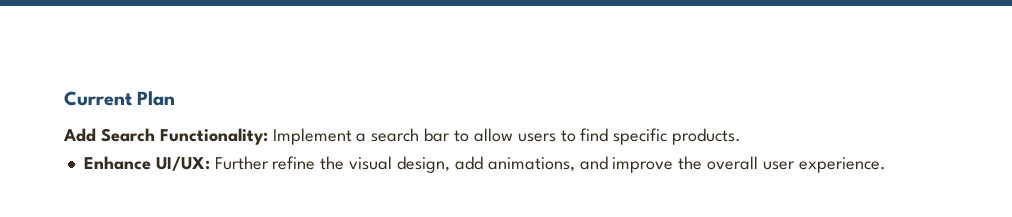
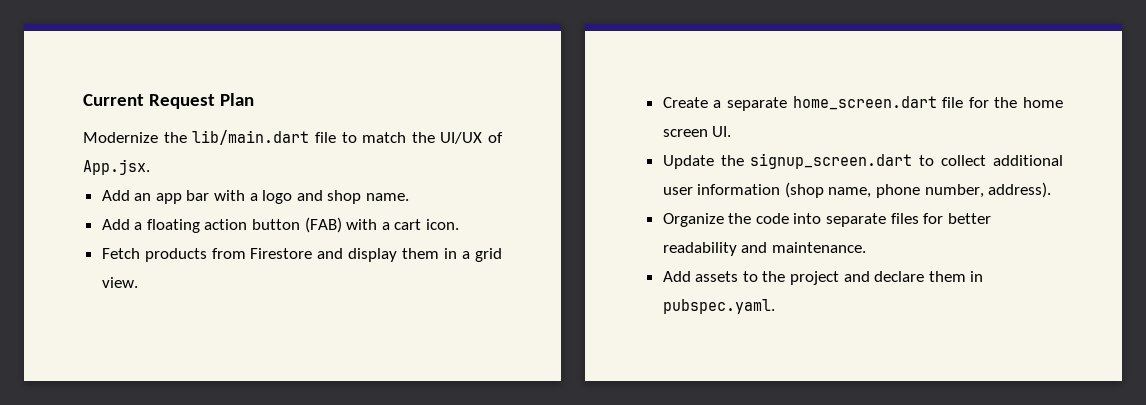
(132, 98) none -> [148,94,215,109] Request
[63,128,742,145] [83,156,886,173] Add Search Functionality: Implement a search bar to allow users to find specific products. // Enhance UI/UX: Further refine the visual design, add animations, and improve the overall user experience. -> [83,130,503,145] [83,159,150,175] [101,190,410,204] [101,217,460,233] [101,248,502,262] [101,277,138,288] [662,96,1063,111] [662,126,732,137] [662,153,1063,169] [662,182,1052,198] [662,213,991,227] [662,242,866,256] [662,271,984,285] [662,299,775,314] Modernize the lib/main.dart file to match the UI/UX of App.jsx. // Add an app bar with a logo and shop name. // Add a floating action button (FAB) with a cart icon. // Fetch products from Firestore and display them in a grid view. // Create a separate home_screen.dart file for the home screen UI. // Update the signup_screen.dart to collect additional user information (shop name, phone number, address). // Organize the code into separate files for better readability and maintenance. // Add assets to the project and declare them in pubspec.yaml.

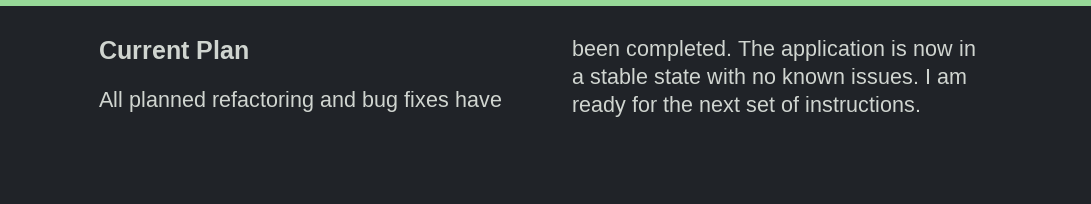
[148,94,215,109] Request -> (190, 50) none
[83,130,503,145] [83,159,150,175] [101,190,410,204] [101,217,460,233] [101,248,502,262] [101,277,138,288] [662,96,1063,111] [662,126,732,137] [662,153,1063,169] [662,182,1052,198] [662,213,991,227] [662,242,866,256] [662,271,984,285] [662,299,775,314] Modernize the lib/main.dart file to match the UI/UX of App.jsx. // Add an app bar with a logo and shop name. // Add a floating action button (FAB) with a cart icon. // Fetch products from Firestore and display them in a grid view. // Create a separate home_screen.dart file for the home screen UI. // Update the signup_screen.dart to collect additional user information (shop name, phone number, address). // Organize the code into separate files for better readability and maintenance. // Add assets to the project and declare them in pubspec.yaml. -> [99,91,502,112] [572,40,976,61] [572,68,967,84] [572,96,921,117] All planned refactoring and bug fixes have been completed. The application is now in a stable state with no known issues. I am ready for the next set of instructions.

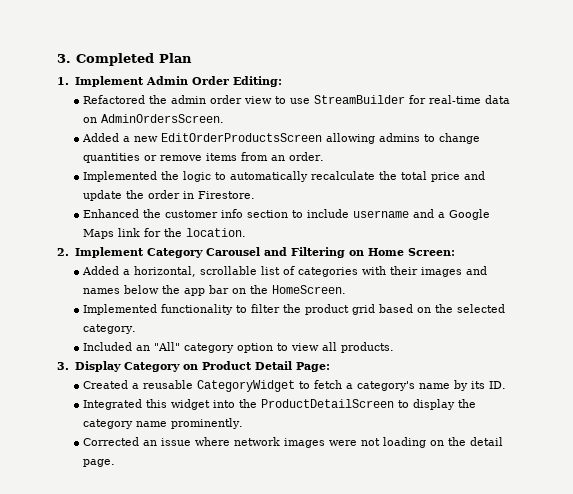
[99,41,190,59] Current -> [57,53,154,66] 3. Completed
[99,91,502,112] [572,40,976,61] [572,68,967,84] [572,96,921,117] All planned refactoring and bug fixes have been completed. The application is now in a stable state with no known issues. I am ready for the next set of instructions. -> [57,76,282,87] [83,95,511,104] [83,114,225,123] [82,133,481,144] [83,152,325,163] [83,171,486,182] [83,190,256,201] [83,209,491,220] [83,228,247,239] [57,247,455,258] [82,266,488,277] [83,285,347,296] [83,304,506,315] [83,324,137,334] [83,342,395,353] [57,361,330,372] [83,380,507,392] [83,399,477,410] [83,418,244,429] [83,437,504,448] [83,459,116,467] 1. Implement Admin Order Editing: // Refactored the admin order view to use StreamBuilder for real-time data on AdminOrdersScreen. // Added a new EditOrderProductsScreen allowing admins to change quantities or remove items from an order. // Implemented the logic to automatically recalculate the total price and update the order in Firestore. // Enhanced the customer info section to include username and a Google Maps link for the location. // 2. Implement Category Carousel and Filtering on Home Screen: // Added a horizontal, scrollable list of categories with their images and names below the app bar on the HomeScreen. // Implemented functionality to filter the product grid based on the selected category. // Included an "All" category option to view all products. // 3. Display Category on Product Detail Page: // Created a reusable CategoryWidget to fetch a category's name by its ID. // Integrated this widget into the ProductDetailScreen to display the category name prominently. // Corrected an issue where network images were not loading on the detail page.

